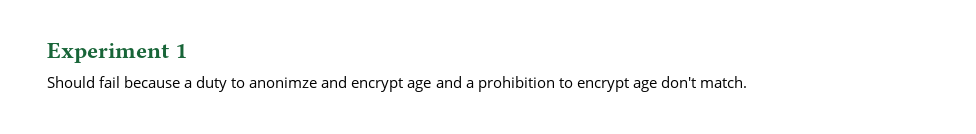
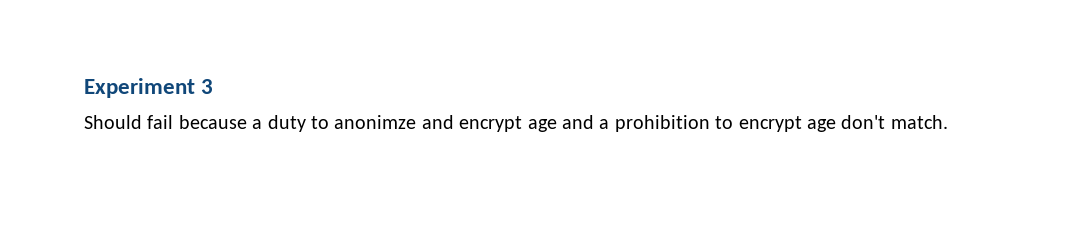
[175,44,188,58] 1 -> [201,79,214,94] 3

